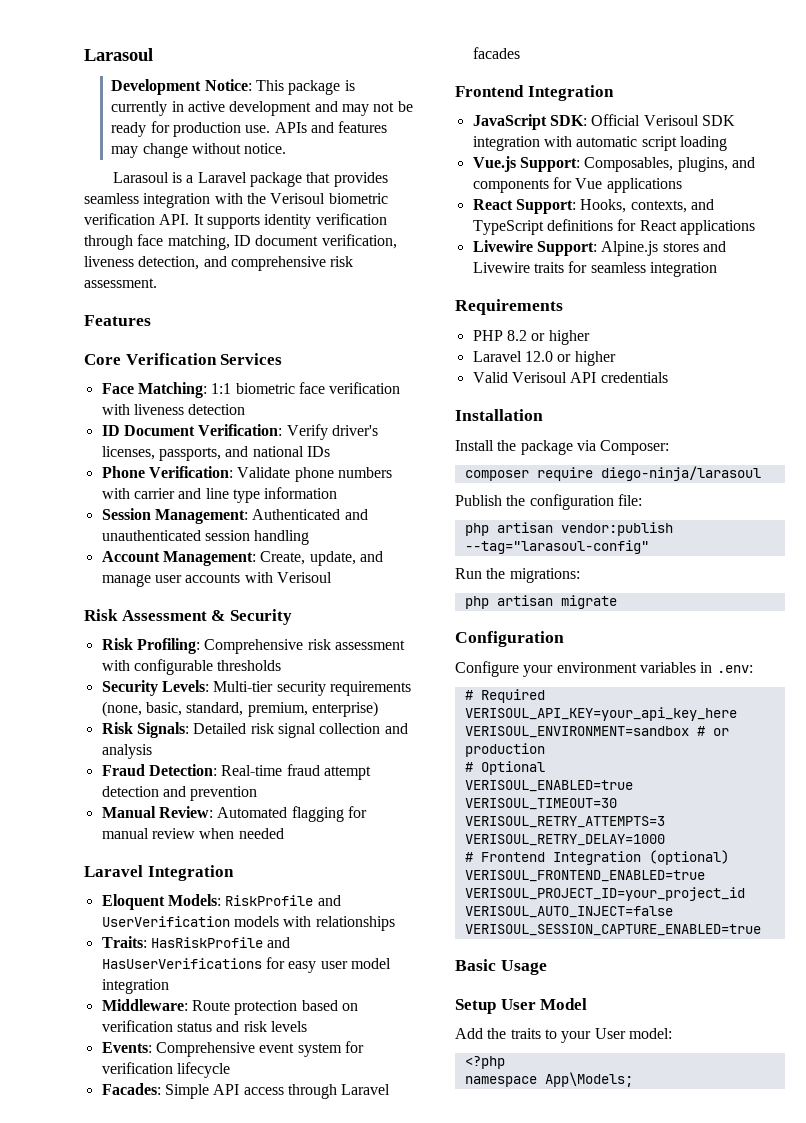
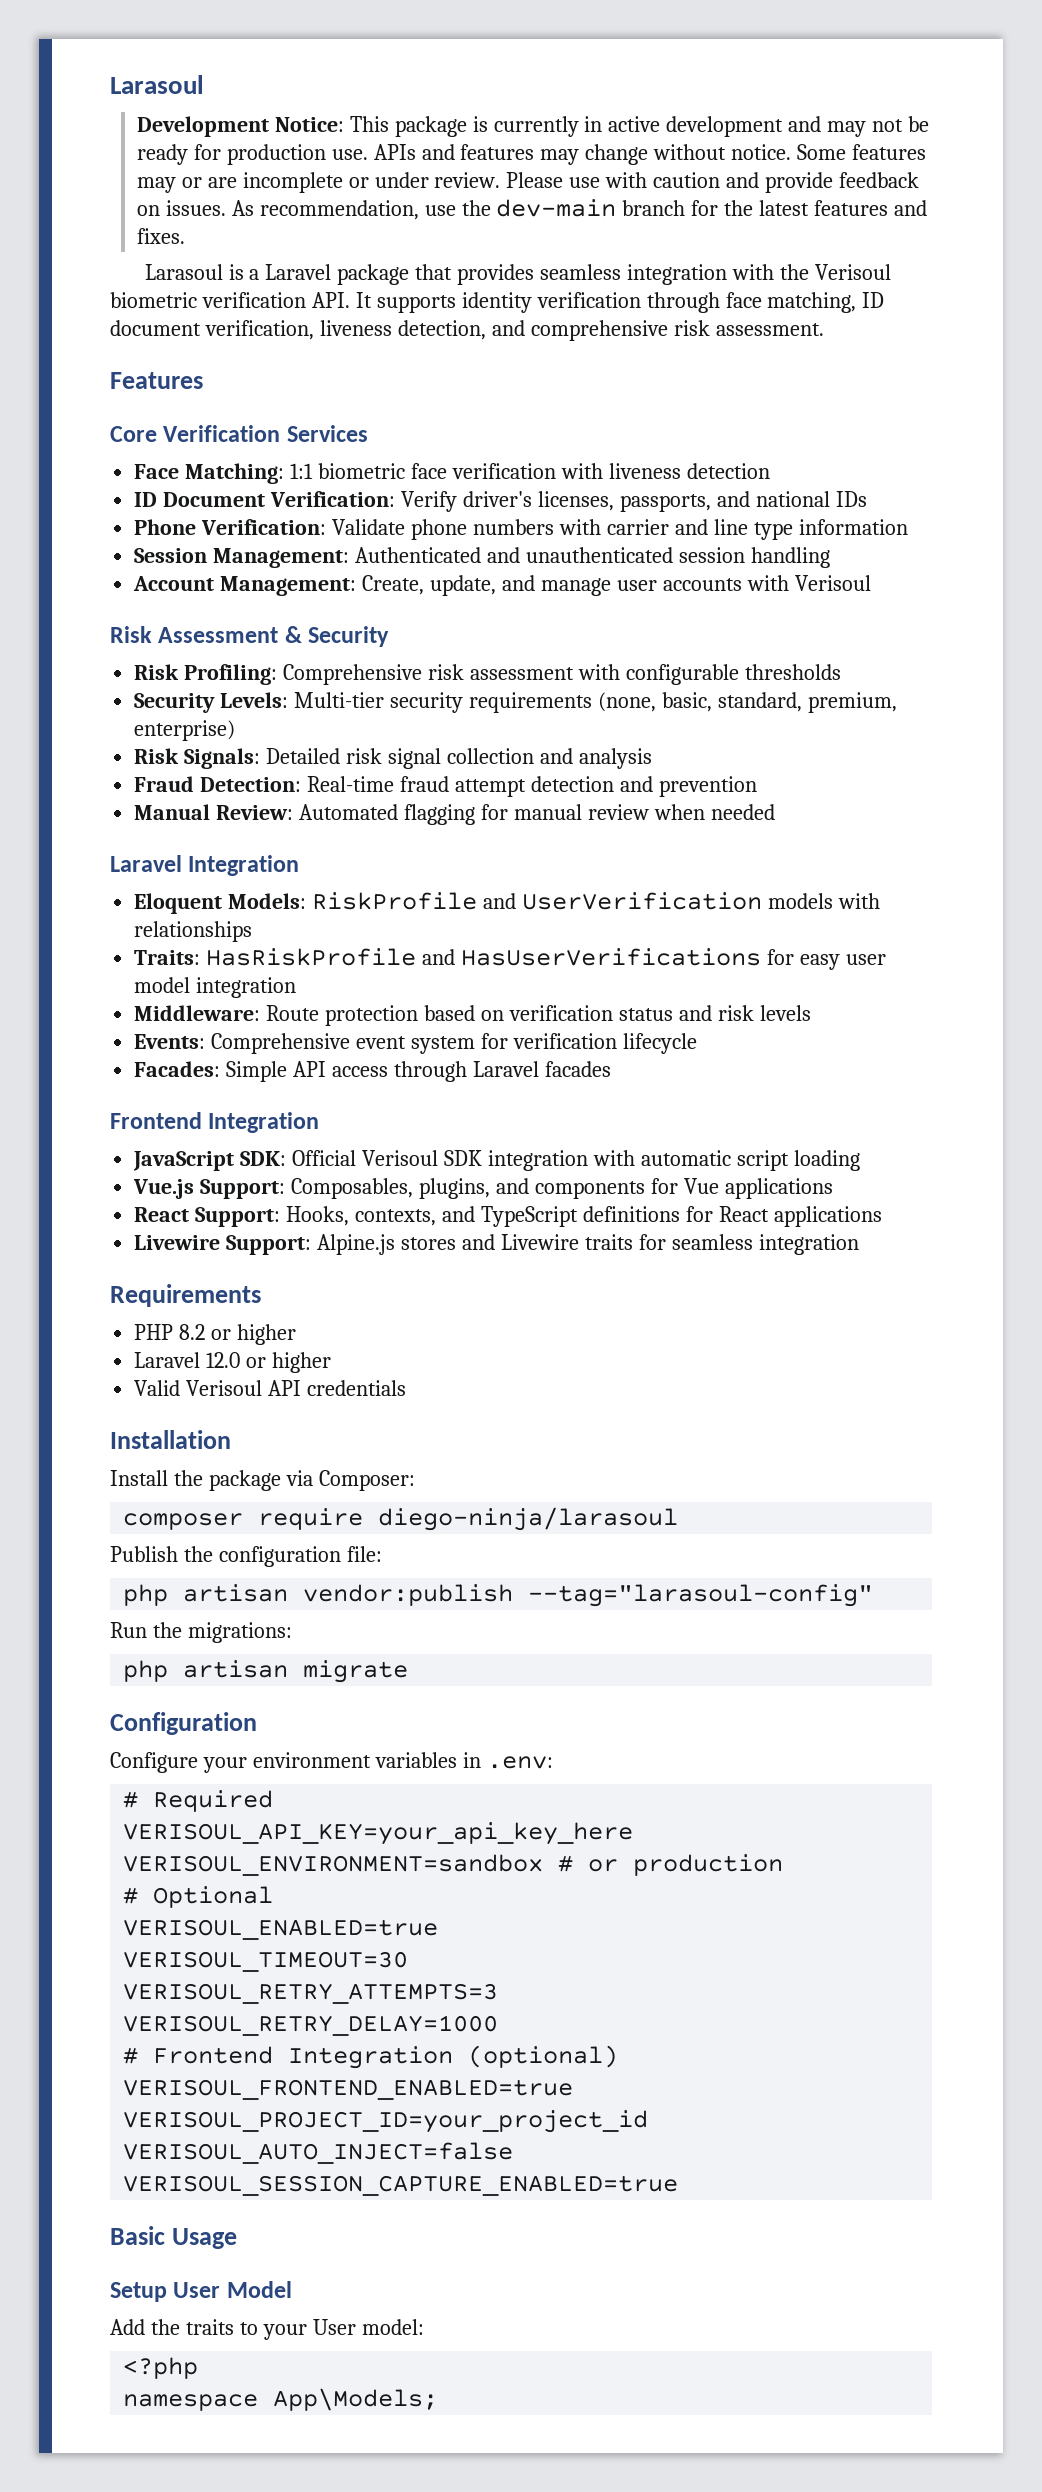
(287, 148) none -> [797,144,927,160] [136,172,920,193] [136,199,928,220] [136,228,185,244] Some features may or are incomplete or under review. Please use with caution and provide feedback on issues. As recommendation, use the dev-main branch for the latest features and fixes.

